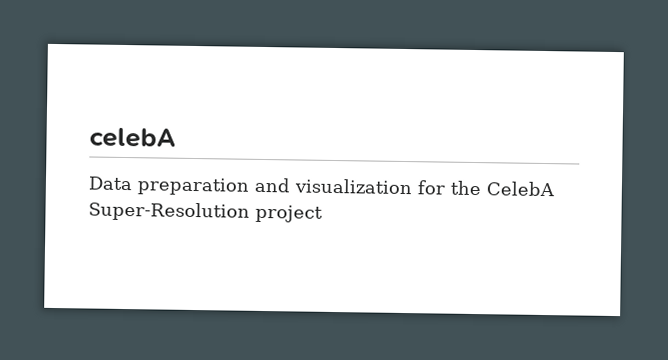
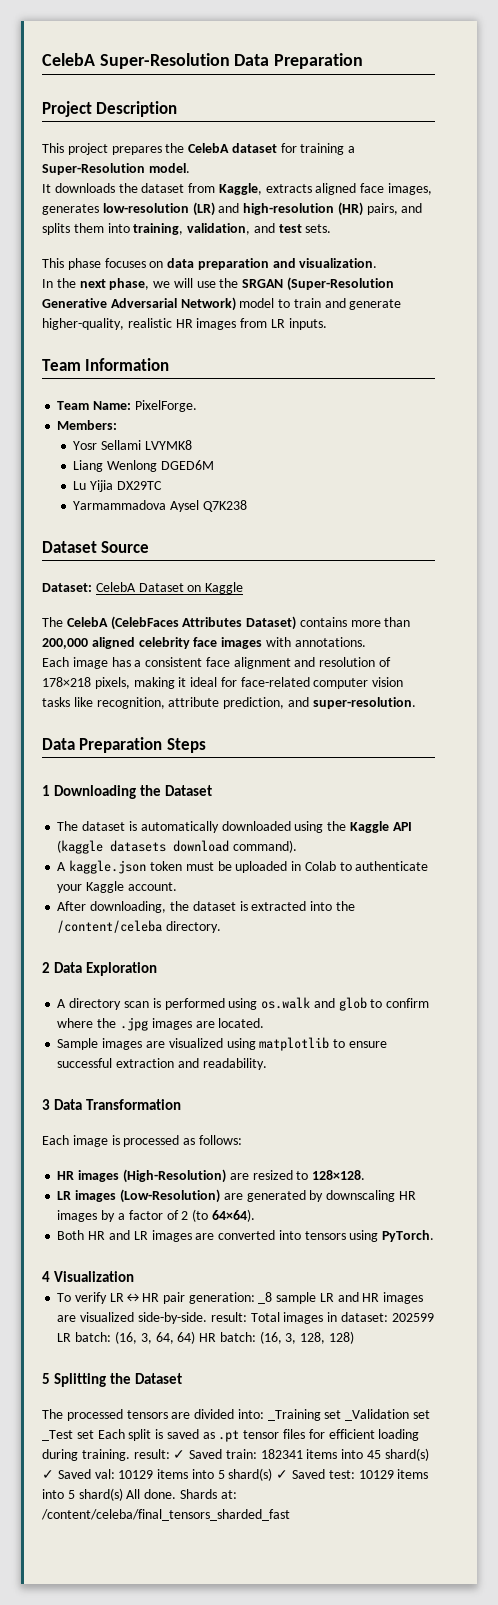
[89,127,176,148] [88,176,555,197] [88,201,323,223] celebA // Data preparation and visualization for the CelebA Super-Resolution project -> [42,53,364,69] [42,101,178,117] [42,143,356,155] [42,163,190,175] [42,183,433,195] [42,202,423,216] [42,223,332,235] [42,258,378,270] [42,277,395,291] [42,297,402,311] [42,318,327,330] [42,358,170,371] [57,400,197,412] [57,420,118,430] [73,440,192,450] [73,460,214,472] [73,480,162,492] [73,500,247,512] [42,541,150,553] [42,582,244,594] [42,616,411,630] [42,637,366,649] [42,657,392,669] [42,677,404,689] [42,697,416,709] [42,737,206,753] [42,785,213,799] [57,821,412,833] [57,840,298,854] [57,860,429,874] [57,881,177,893] [57,901,355,913] [57,920,222,933] [42,962,158,976] [57,997,430,1011] [57,1017,265,1031] [57,1037,387,1051] [57,1058,267,1070] [42,1099,182,1110] [42,1135,242,1147] [57,1169,366,1183] [57,1189,416,1203] [57,1209,255,1222] [57,1230,435,1242] [42,1271,135,1282] [57,1292,424,1304] [57,1312,434,1324] [57,1331,354,1344] [42,1373,183,1387] [42,1409,431,1421] [42,1429,420,1442] [42,1448,429,1461] [42,1468,429,1481] [42,1488,237,1501] [41,1509,290,1521] CelebA Super-Resolution Data Preparation // Project Description // This project prepares the CelebA dataset for training a Super-Resolution model. // It downloads the dataset from Kaggle, extracts aligned face images, generates low-resolution (LR) and high-resolution (HR) pairs, and splits them into training, validation, and test sets. // This phase focuses on data preparation and visualization. // In the next phase, we will use the SRGAN (Super-Resolution Generative Adversarial Network) model to train and generate higher-quality, realistic HR images from LR inputs. // Team Information // Team Name: PixelForge. // Members: // Yosr Sellami LVYMK8 // Liang Wenlong DGED6M // Lu Yijia DX29TC // Yarmammadova Aysel Q7K238 // Dataset Source // Dataset: CelebA Dataset on Kaggle // The CelebA (CelebFaces Attributes Dataset) contains more than 200,000 aligned celebrity face images with annotations. // Each image has a consistent face alignment and resolution of 178×218 pixels, making it ideal for face-related computer vision tasks like recognition, attribute prediction, and super-resolution. // Data Preparation Steps // 1 Downloading the Dataset // The dataset is automatically downloaded using the Kaggle API (kaggle datasets download command). // A kaggle.json token must be uploaded in Colab to authenticate your Kaggle account. // After downloading, the dataset is extracted into the /content/celeba directory. // 2 Data Exploration // A directory scan is performed using os.walk and glob to confirm where the .jpg images are located. // Sample images are visualized using matplotlib to ensure successful extraction and readability. // 3 Data Transformation // Each image is processed as follows: // HR images (High-Resolution) are resized to 128×128. // LR images (Low-Resolution) are generated by downscaling HR images by a factor of 2 (to 64×64). // Both HR and LR images are converted into tensors using PyTorch. // 4 Visualization // To verify LR↔HR pair generation: _8 sample LR and HR images are visualized side-by-side. result: Total images in dataset: 202599 LR batch: (16, 3, 64, 64) HR batch: (16, 3, 128, 128) // 5 Splitting the Dataset // The processed tensors are divided into: _Training set _Validation set _Test set Each split is saved as .pt tensor files for efficient loading during training. result: ✓ Saved train: 182341 items into 45 shard(s) ✓ Saved val: 10129 items into 5 shard(s) ✓ Saved test: 10129 items into 5 shard(s) All done. Shards at: /content/celeba/final_tensors_sharded_fast

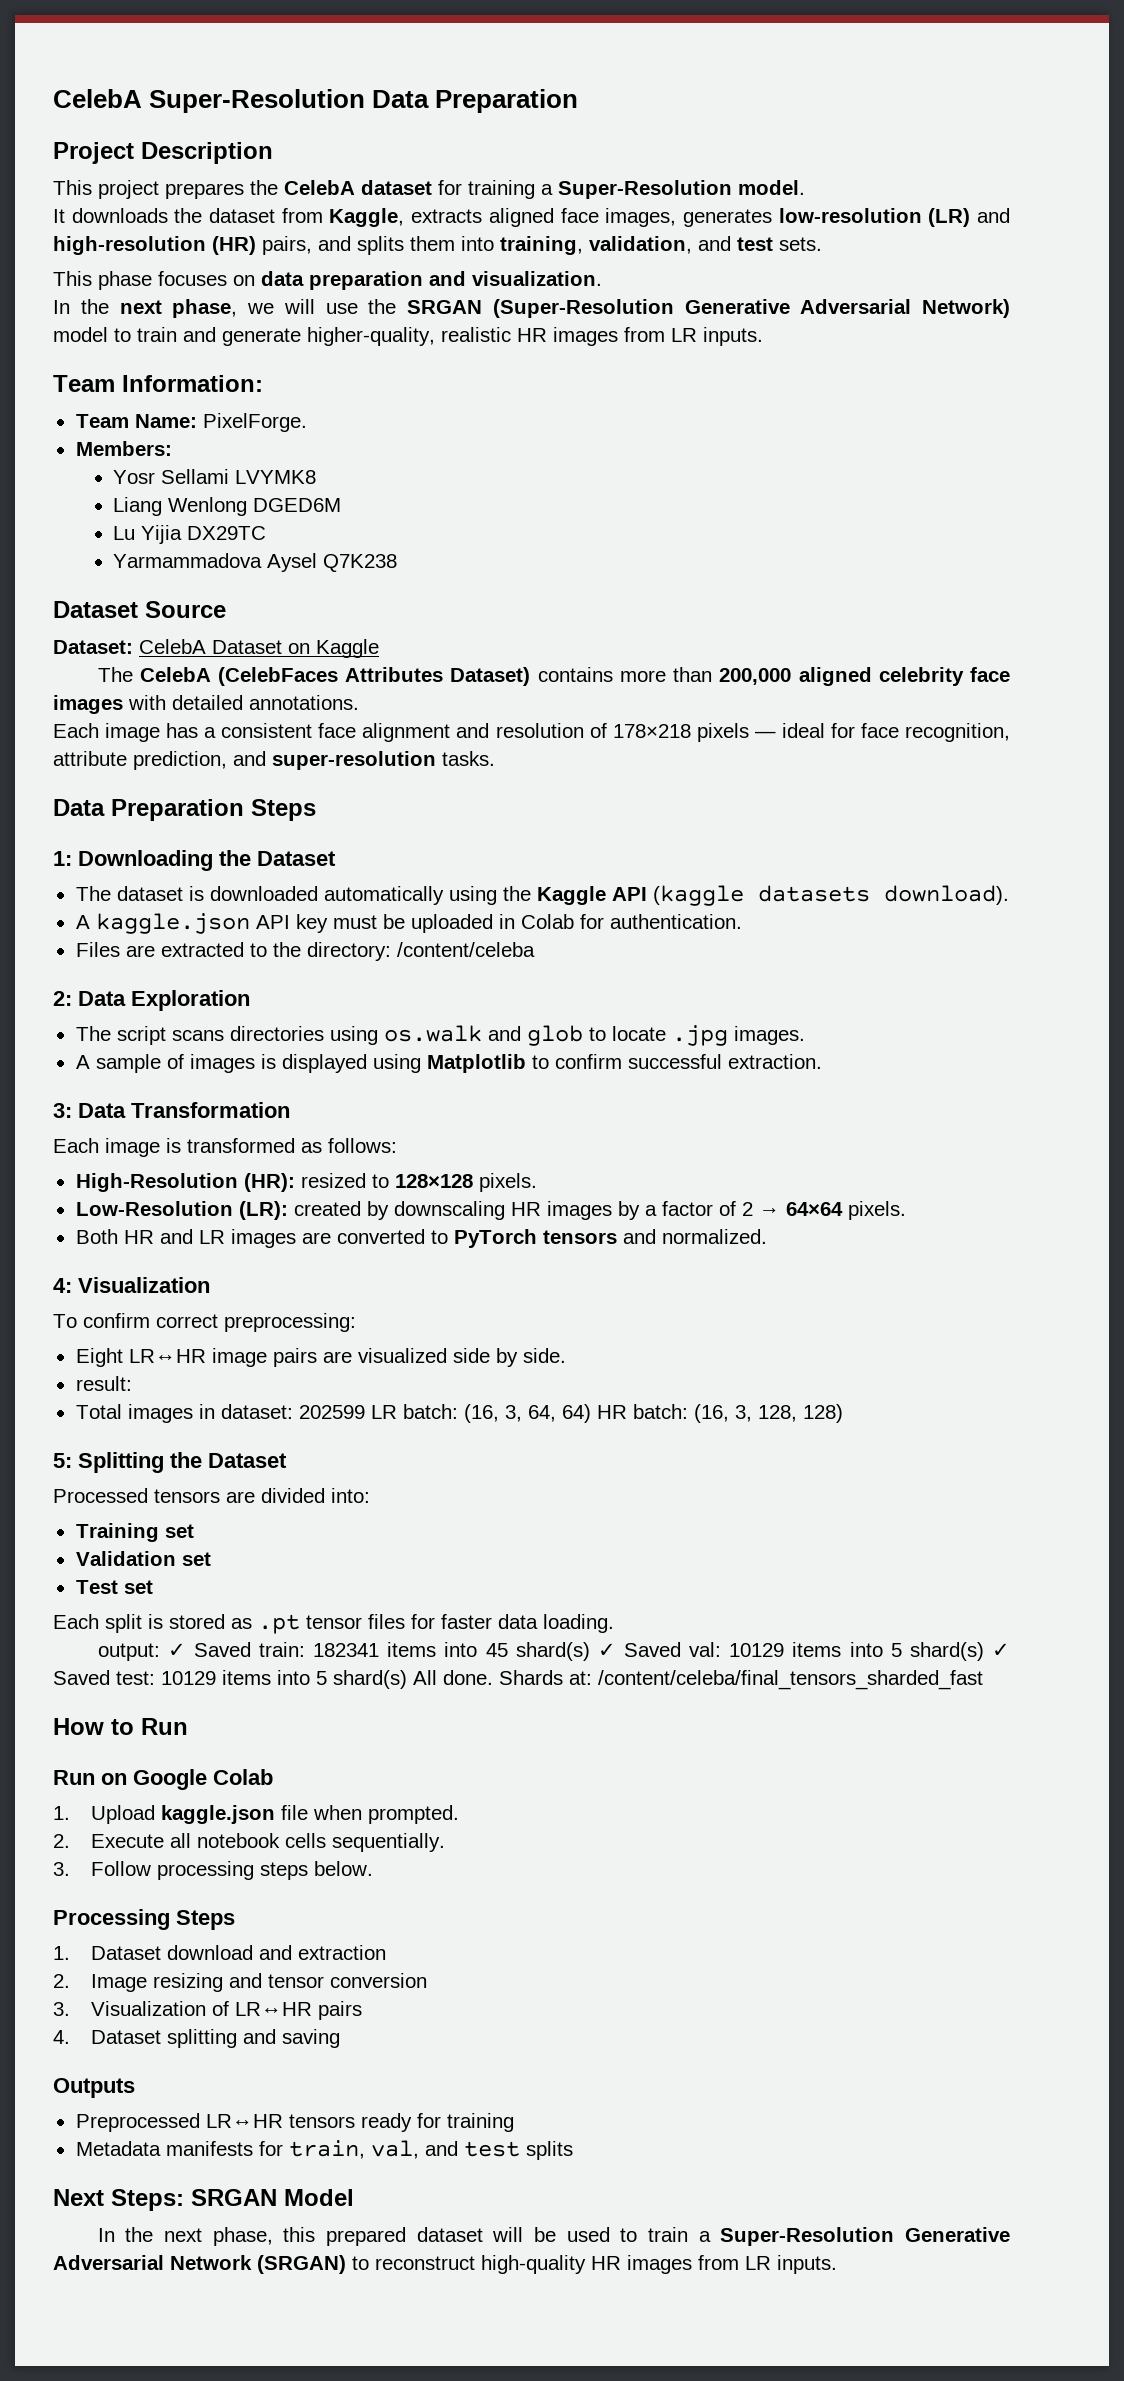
[85,358,170,371] Information -> [122,375,263,392] Information:
(291, 642) none -> [172,695,243,710] detailed
[94,677,404,689] [42,697,93,707] pixels, making it ideal for face-related computer vision tasks like -> [696,723,899,742] pixels — ideal for face
[312,697,416,709] super-resolution. -> [272,751,495,770] super-resolution tasks.
[42,785,50,796] 1 -> [53,851,72,866] 1:
[140,821,291,833] automatically downloaded -> [209,886,444,905] downloaded automatically
[173,840,298,853] download command). -> [883,885,1009,905] download).
[149,861,182,871] token -> [255,914,328,933] API key
[339,861,429,871] [57,881,177,893] [57,901,355,913] [57,920,222,933] [42,962,158,976] [57,998,225,1010] to authenticate your Kaggle account. // After downloading, the dataset is extracted into the /content/celeba directory. // 2 Data Exploration // A directory scan is performed -> [579,914,742,929] [75,942,535,961] [53,990,250,1011] [75,1026,324,1045] for authentication. // Files are extracted to the directory: /content/celeba // 2: Data Exploration // The script scans directories
[386,998,430,1008] [57,1017,265,1031] [57,1037,387,1051] [57,1058,267,1070] [42,1099,50,1110] confirm where the .jpg images are located. // Sample images are visualized using matplotlib to ensure successful extraction and readability. // 3 -> [611,1025,805,1046] [75,1054,822,1073] [53,1103,72,1118] locate .jpg images. // A sample of images is displayed using Matplotlib to confirm successful extraction. // 3:
[123,1135,180,1147] processed -> [187,1138,295,1153] transformed
[57,1169,366,1183] [57,1189,306,1203] HR images (High-Resolution) are resized to 128×128. // LR images (Low-Resolution) are generated -> [75,1173,537,1192] [75,1201,361,1220] High-Resolution (HR): resized to 128×128 pixels. // Low-Resolution (LR): created
[192,1209,255,1222] (to 64×64). -> [758,1201,906,1220] → 64×64 pixels.
[278,1230,435,1242] [42,1271,135,1282] [57,1292,424,1304] [57,1312,247,1324] into tensors using PyTorch. // 4 Visualization // To verify LR↔HR pair generation: _8 sample LR and HR images are visualized side-by-side. result: -> [430,1229,767,1248] [53,1277,210,1293] [53,1313,356,1332] [75,1348,566,1367] [75,1376,132,1391] to PyTorch tensors and normalized. // 4: Visualization // To confirm correct preprocessing: // Eight LR↔HR image pairs are visualized side by side. // result: //
[42,1373,50,1384] 5 -> [53,1453,72,1468] 5:
[42,1409,123,1421] The processed -> [53,1488,148,1503] Processed
[267,1409,431,1421] [42,1430,94,1441] _Training set _Validation set _Test set -> [75,1523,194,1542] [75,1551,211,1566] [75,1580,153,1594] // Training set // Validation set // Test set //
[166,1429,199,1439] saved -> [169,1614,225,1629] stored
[328,1429,420,1441] [42,1449,170,1461] efficient loading during training. result: -> [441,1614,614,1633] [97,1643,160,1661] faster data loading. // output:
(290, 1515) none -> [53,1718,188,1735] [53,1769,273,1790] [53,1805,459,1824] [53,1833,445,1852] [53,1861,373,1880] [53,1909,235,1930] [53,1945,386,1960] [53,1973,427,1992] [53,2001,362,2020] [53,2029,340,2048] [53,2078,135,2098] [75,2113,514,2132] [75,2140,573,2160] [53,2189,354,2211] [97,2227,1010,2246] [53,2255,837,2274] // How to Run // Run on Google Colab // 1. Upload kaggle.json file when prompted. // 2. Execute all notebook cells sequentially. // 3. Follow processing steps below. // Processing Steps // 1. Dataset download and extraction // 2. Image resizing and tensor conversion // 3. Visualization of LR↔HR pairs // 4. Dataset splitting and saving // Outputs // Preprocessed LR↔HR tensors ready for training // Metadata manifests for train, val, and test splits // Next Steps: SRGAN Model // In the next phase, this prepared dataset will be used to train a Super-Resolution Generative Adversarial Network (SRGAN) to reconstruct high-quality HR images from LR inputs.

